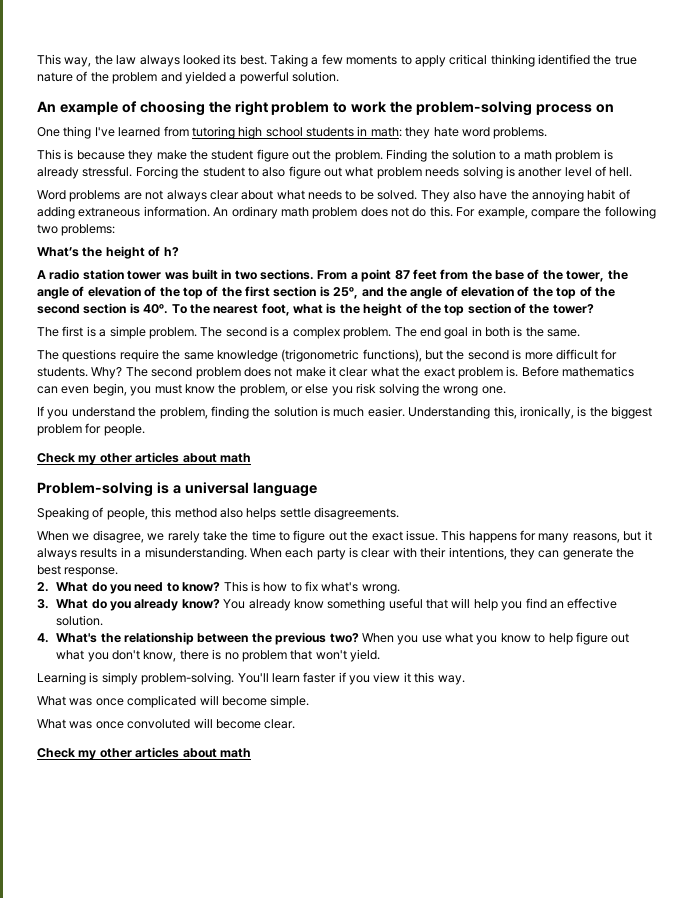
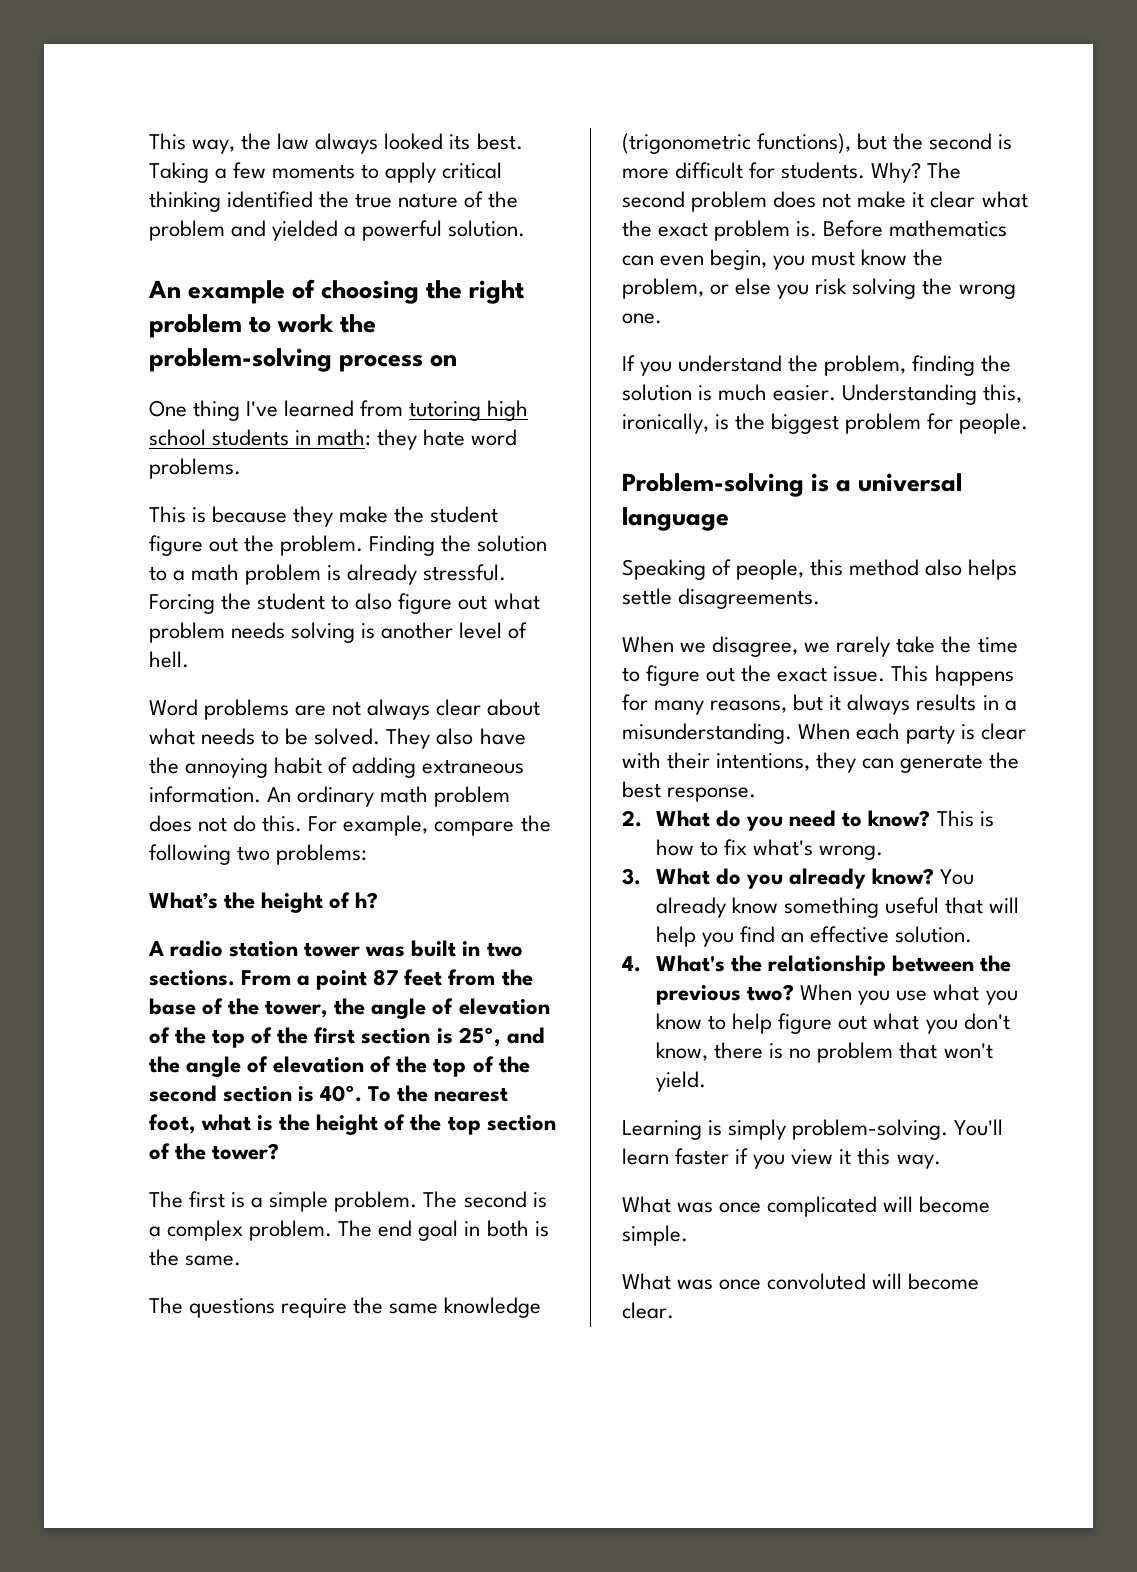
[37,452,251,465] // Check my other articles about math -> (1029, 423) none
[37,747,251,760] // Check my other articles about math -> (674, 1310) none

